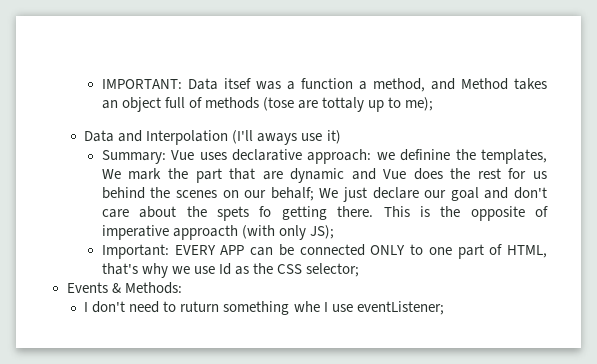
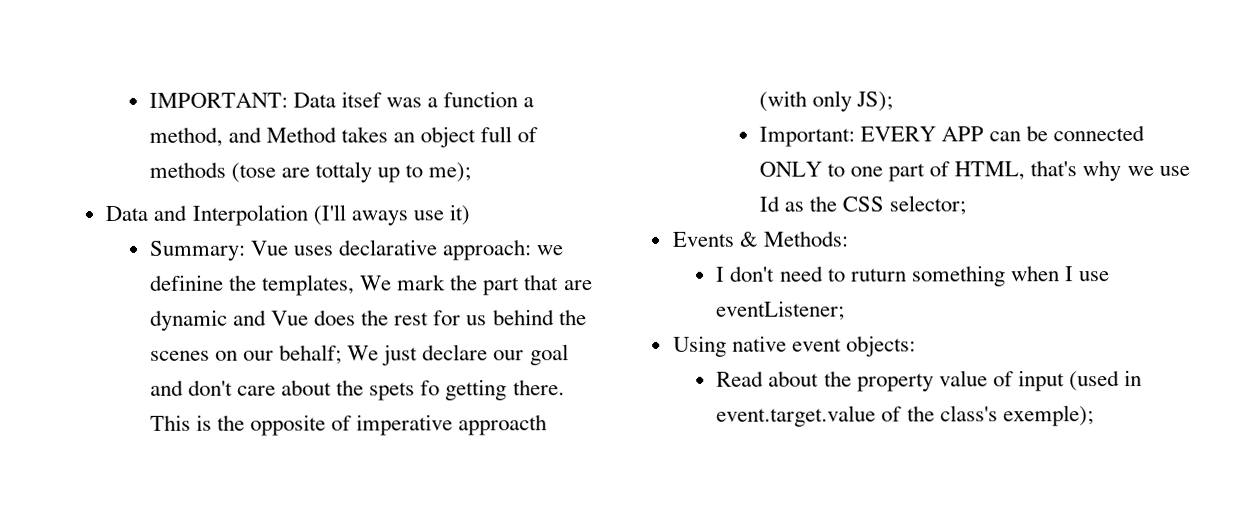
[293,301,320,312] whe -> [1010,265,1060,282] when
(444, 308) none -> [672,335,916,357] [716,370,1142,392] [716,405,1094,427] // Using native event objects: // Read about the property value of input (used in event.target.value of the class's exemple);

